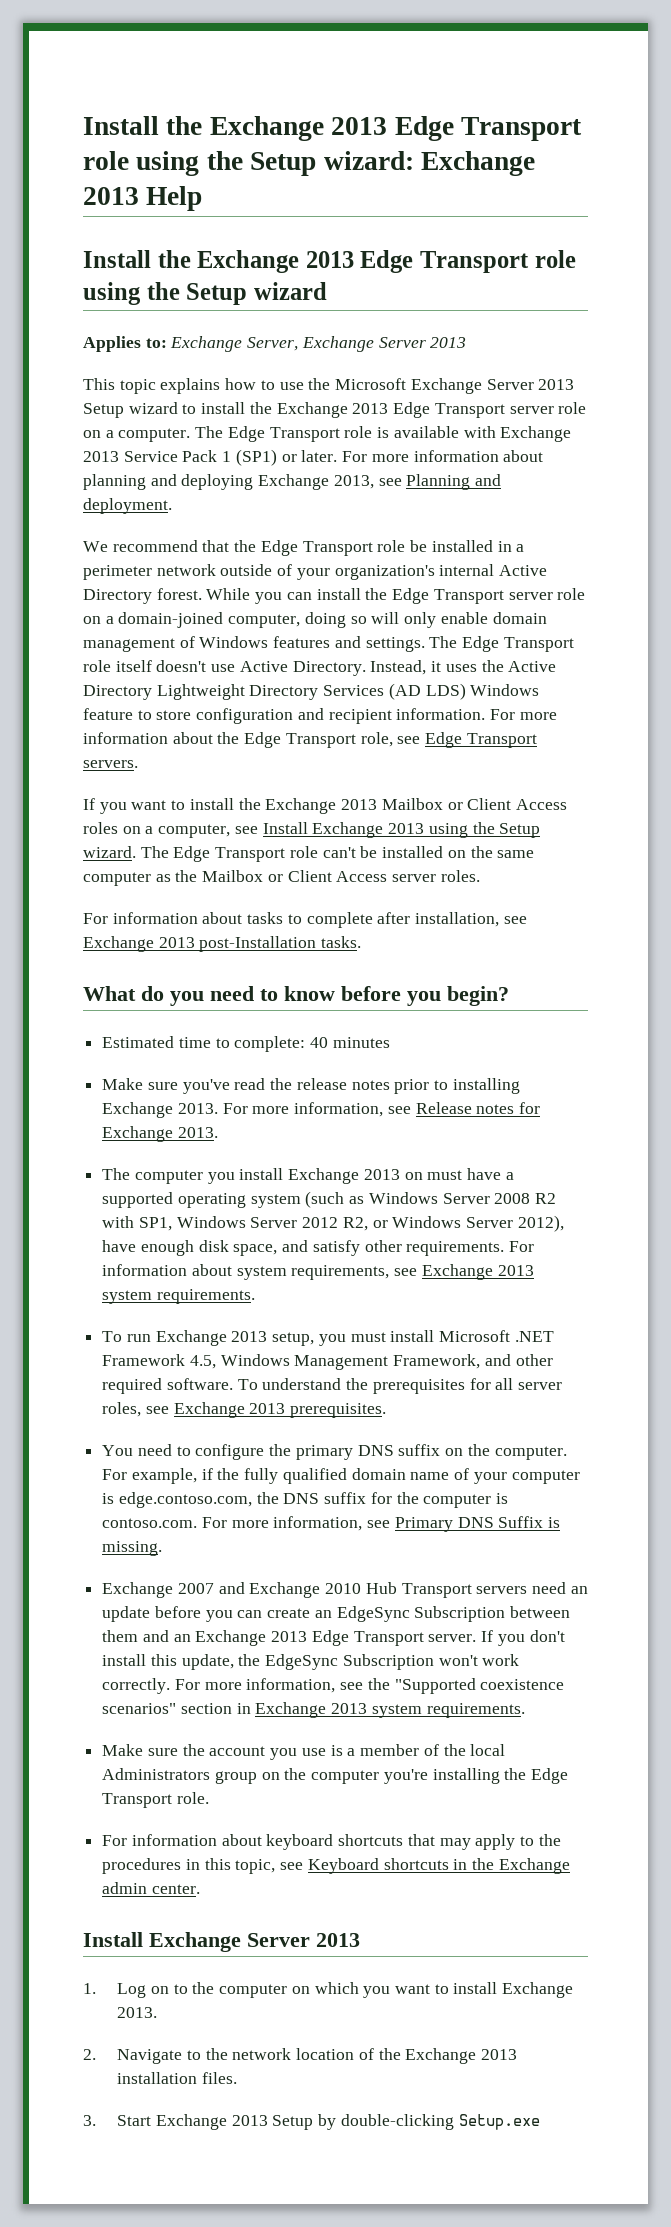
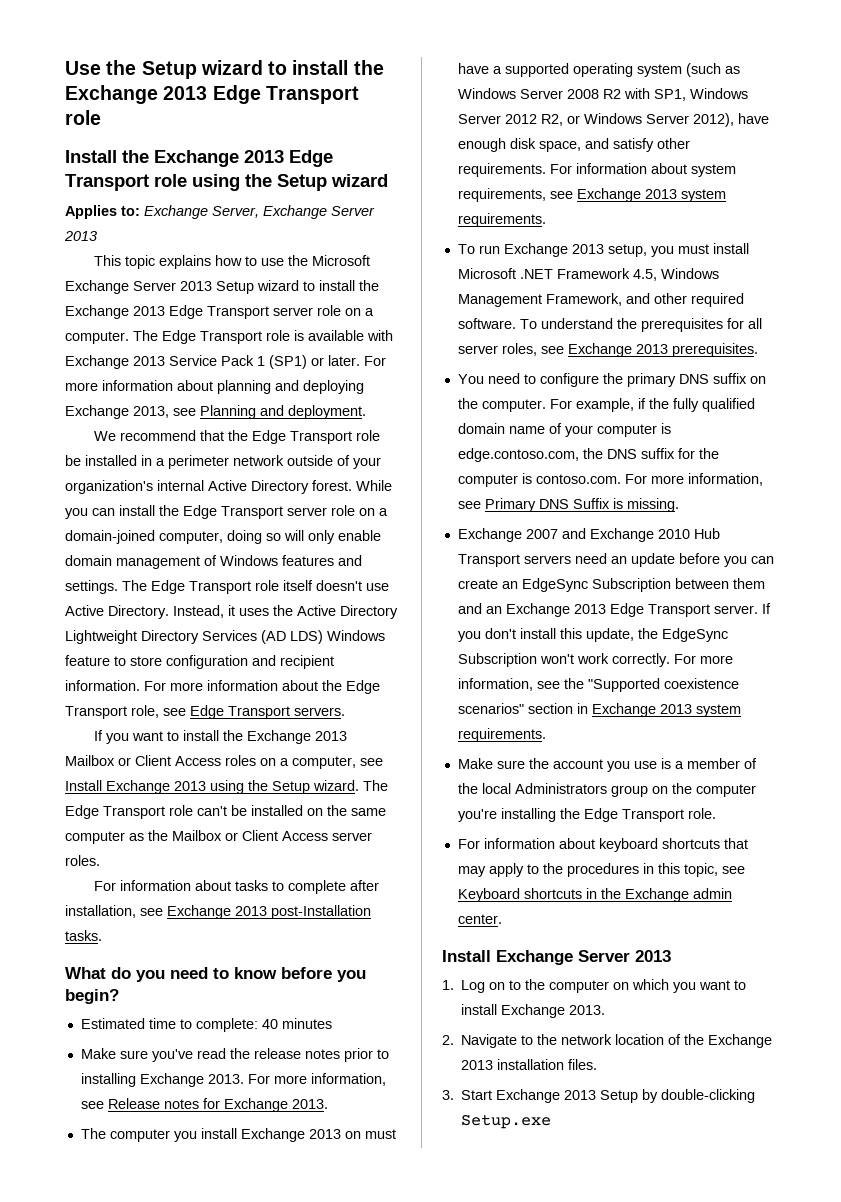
[83,116,583,141] [83,151,536,176] [83,186,203,211] Install the Exchange 2013 Edge Transport role using the Setup wizard: Exchange 2013 Help -> [65,60,384,79] [65,85,359,104] [65,110,101,125] Use the Setup wizard to install the Exchange 2013 Edge Transport role

